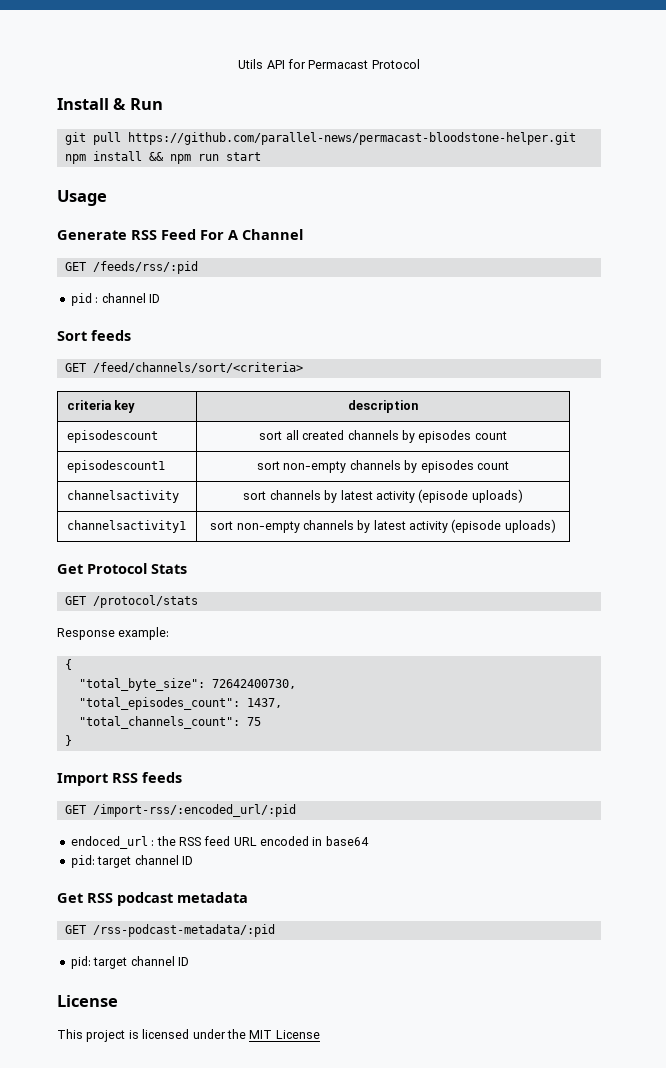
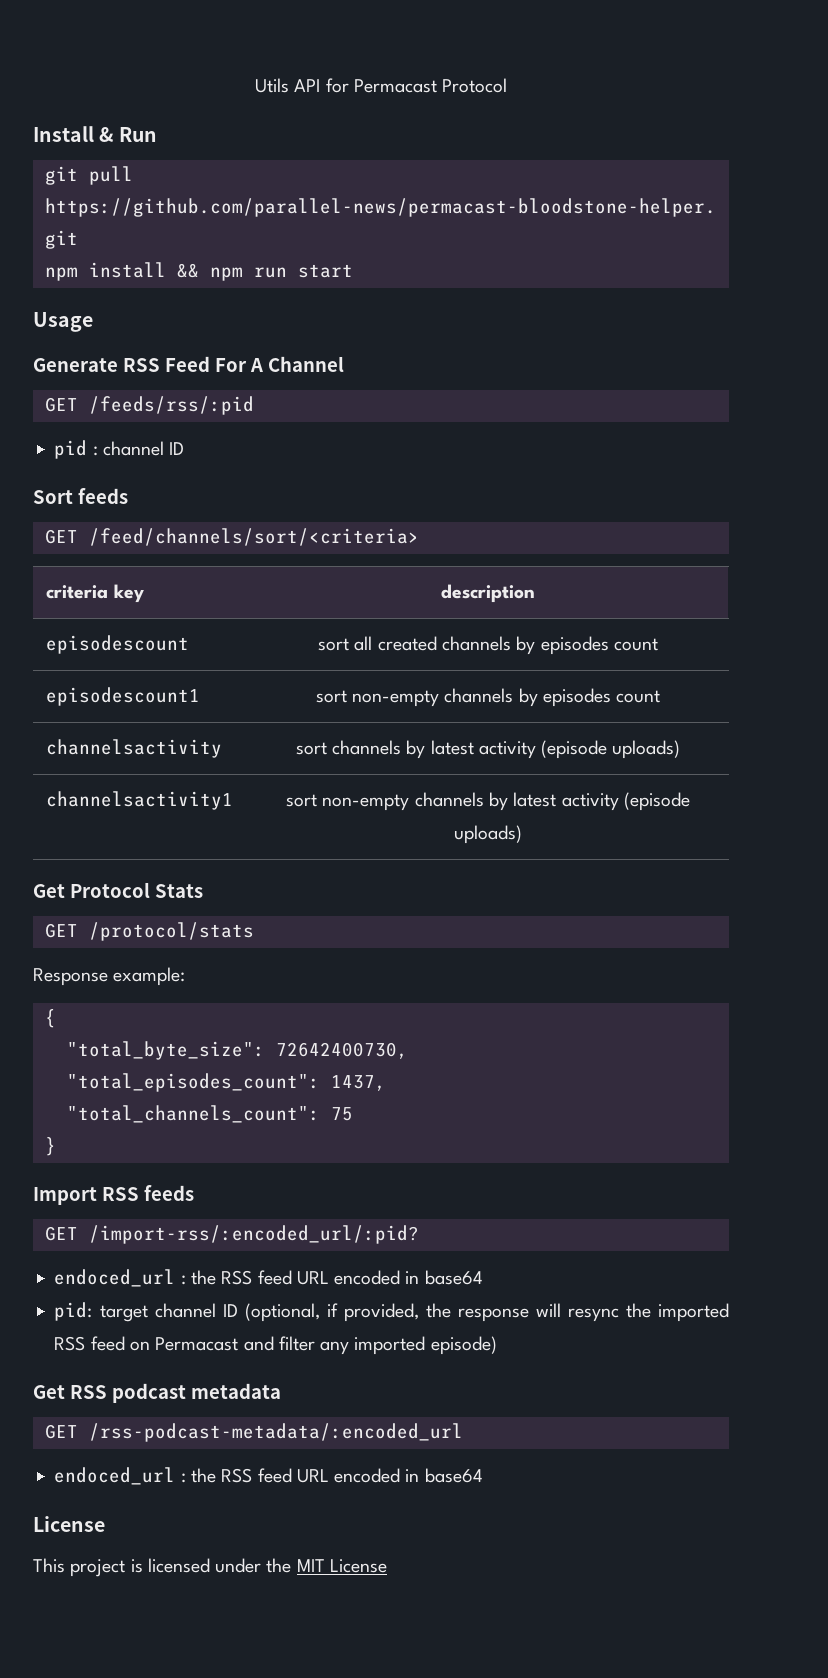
[92,804,296,817] /import-rss/:encoded_url/:pid -> [88,1225,419,1244] /import-rss/:encoded_url/:pid?
(193, 860) none -> [244,1303,729,1322] [54,1336,497,1355] (optional, if provided, the response will resync the imported RSS feed on Permacast and filter any imported episode)
[92,924,275,937] [70,956,189,969] /rss-podcast-metadata/:pid // pid: target channel ID -> [88,1423,463,1442] [54,1467,483,1485] /rss-podcast-metadata/:encoded_url // endoced_url : the RSS feed URL encoded in base64

